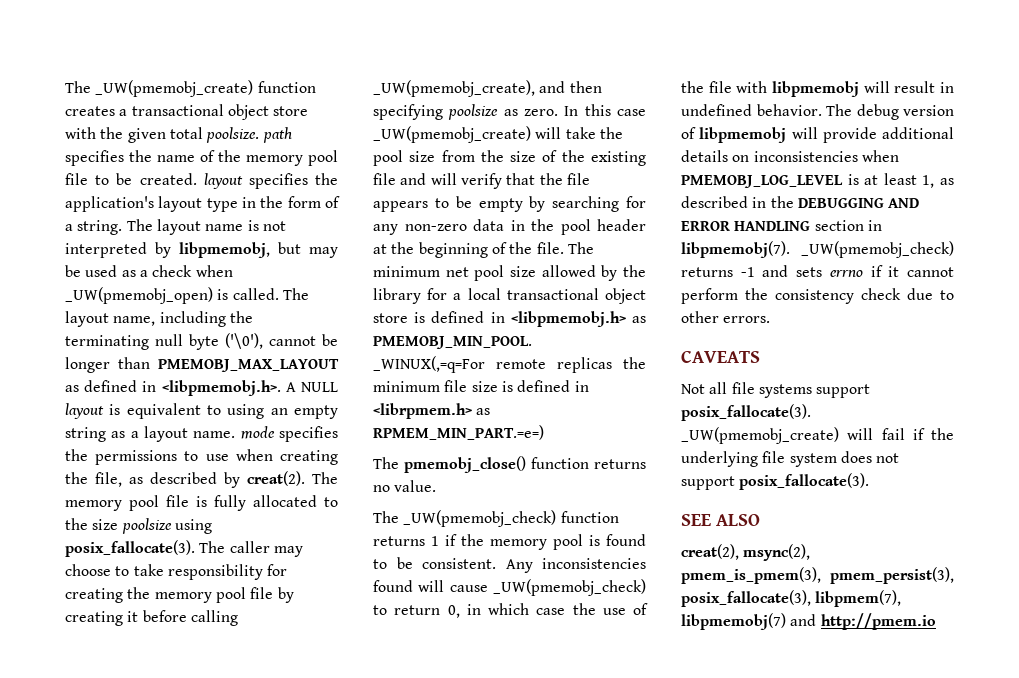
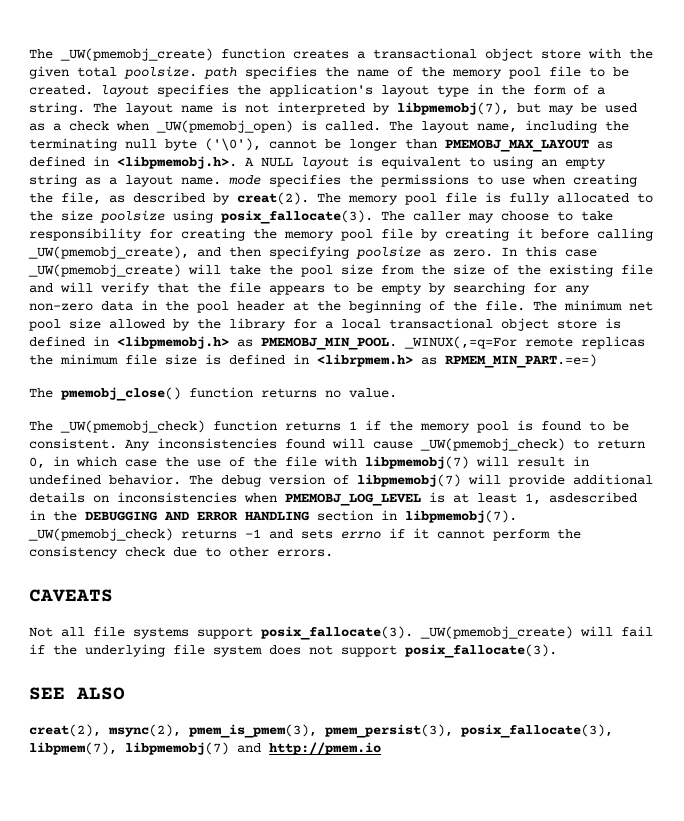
[179,242,270,258] libpmemobj, -> [397,102,509,115] libpmemobj(7),
[772,81,859,97] libpmemobj -> [365,456,469,469] libpmemobj(7)
[699,127,787,143] libpmemobj -> [357,474,461,487] libpmemobj(7)
[940,178,954,185] [681,196,748,208] as described -> [549,492,637,503] asdescribed

